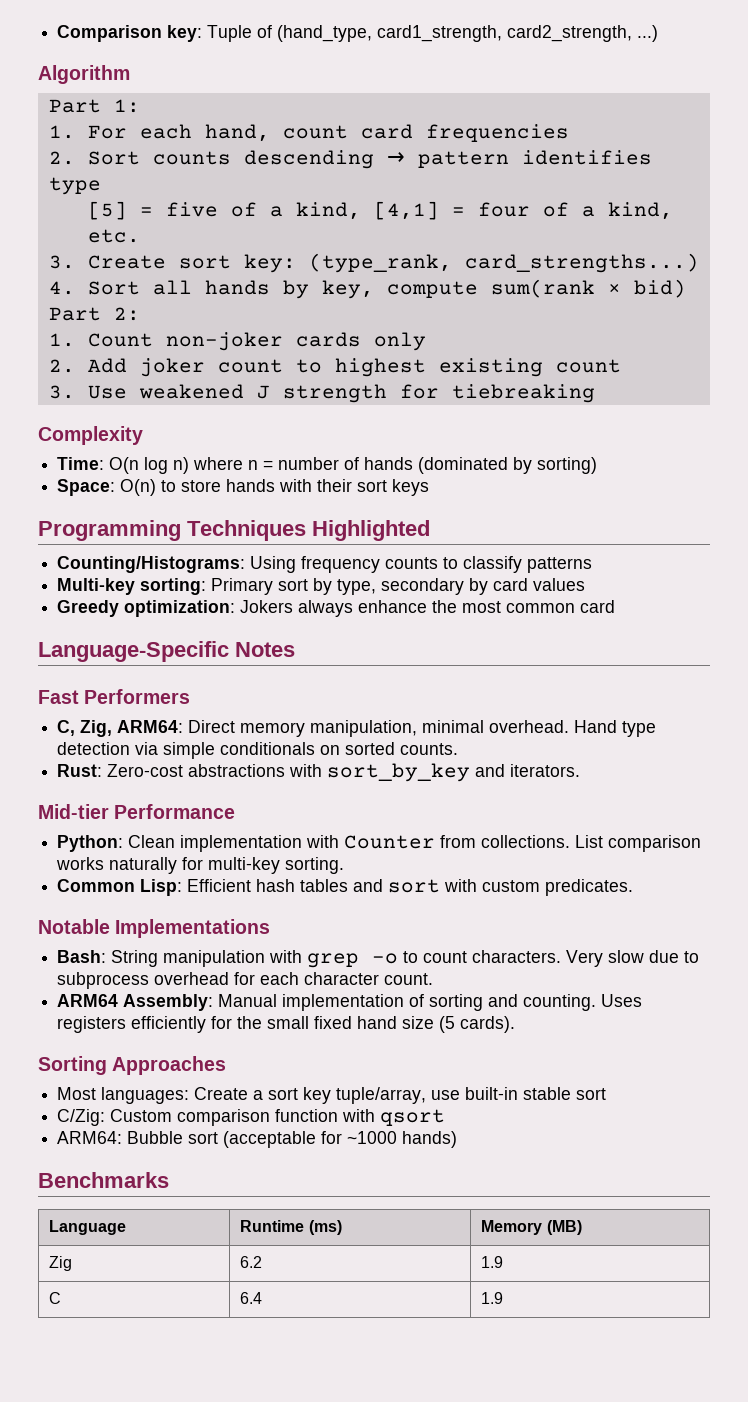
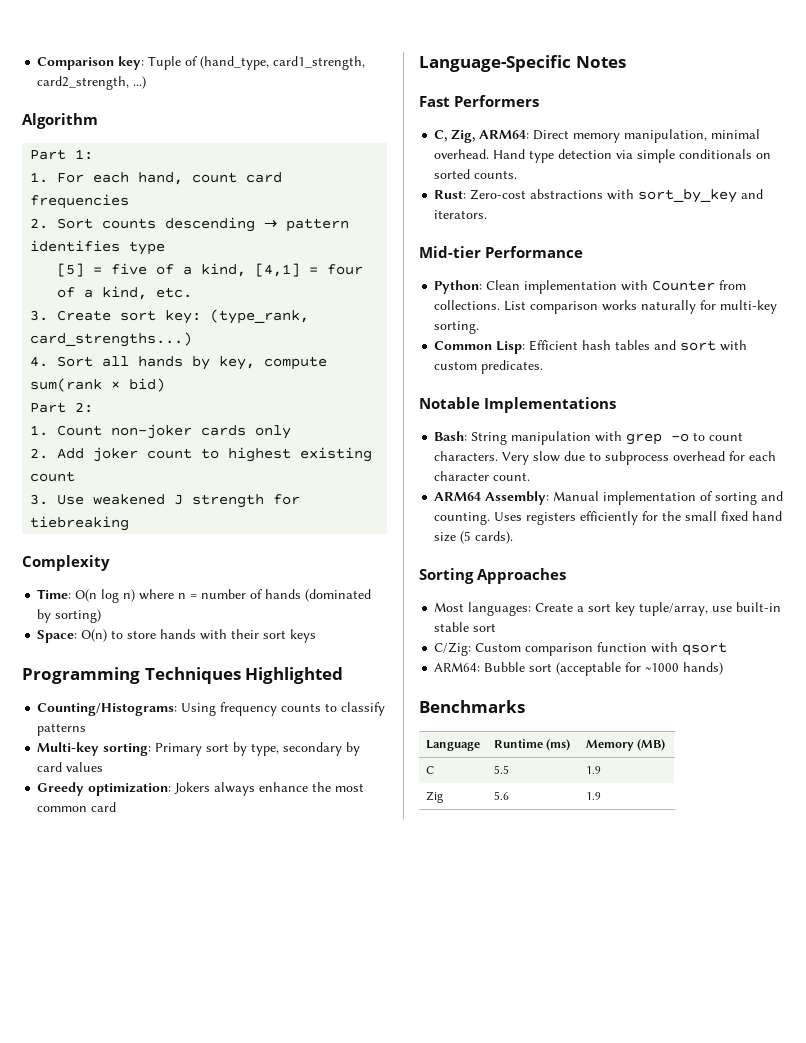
[49,1256,73,1271] [240,1256,263,1268] Zig | 6.2 -> [425,766,434,774] [493,765,509,774] C | 5.5
[49,1292,62,1304] [240,1292,263,1304] C | 6.4 -> [425,791,443,803] [493,791,509,800] Zig | 5.6

